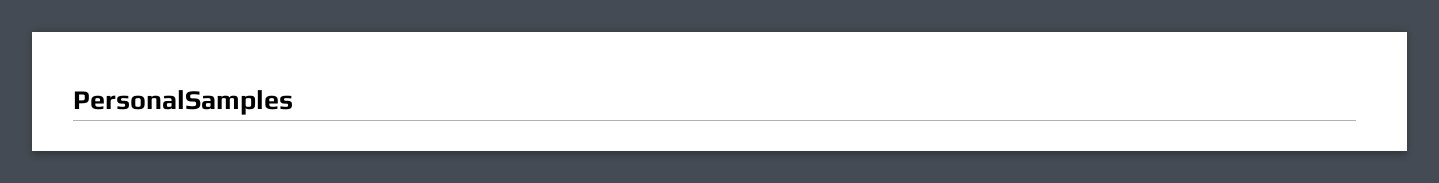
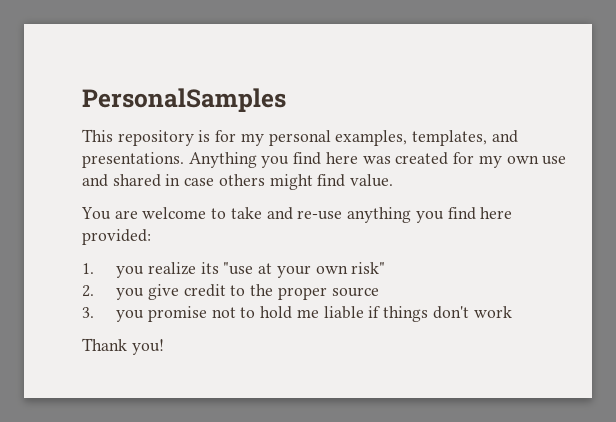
(293, 102) none -> [82,129,518,146] [82,152,567,168] [82,174,394,190] [81,207,513,223] [82,229,151,245] [82,262,386,278] [82,284,379,300] [82,306,512,322] [82,338,164,355] // This repository is for my personal examples, templates, and presentations. Anything you find here was created for my own use and shared in case others might find value. // You are welcome to take and re-use anything you find here provided: // 1. you realize its "use at your own risk" // 2. you give credit to the proper source // 3. you promise not to hold me liable if things don't work // Thank you!

